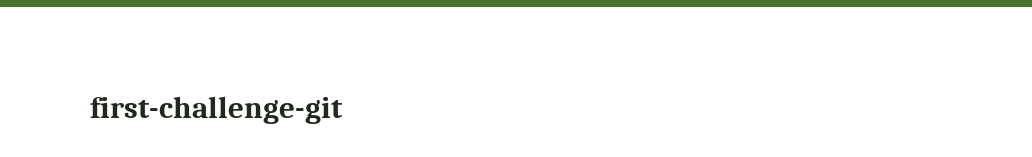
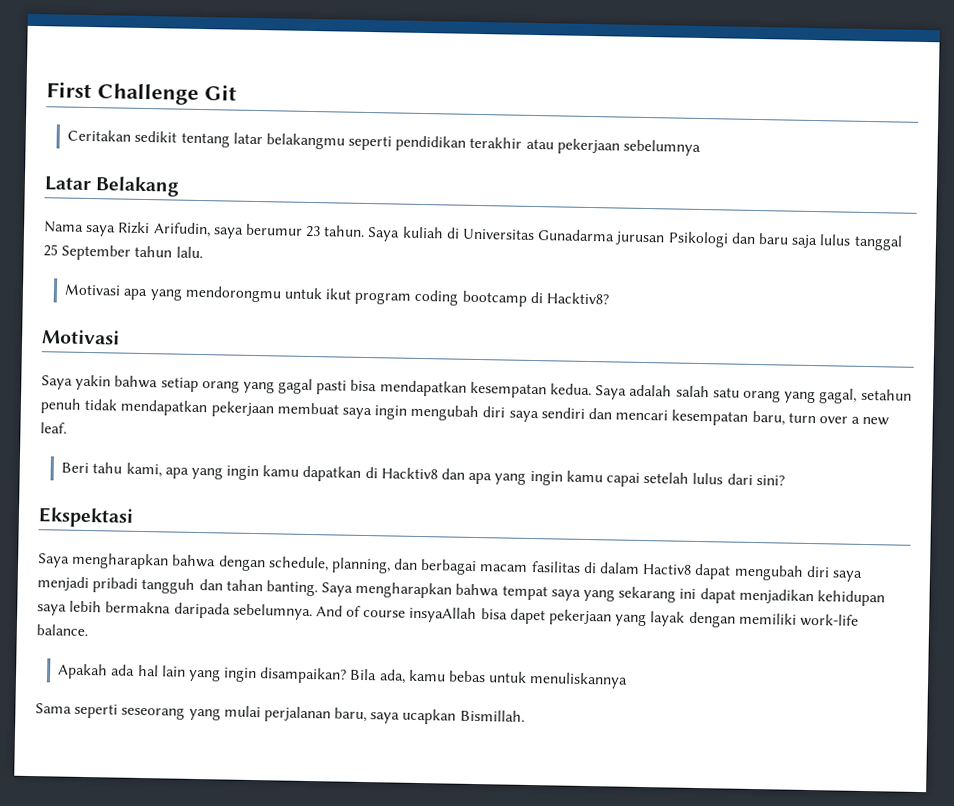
[90,96,343,124] first-challenge-git -> [46,81,237,105] [67,129,702,156] [44,176,181,197] [44,221,903,251] [43,244,203,261] [64,283,610,307] [42,329,120,345] [41,374,912,404] [40,398,890,426] [40,422,67,434] [61,462,785,487] [38,507,134,528] [37,552,863,582] [37,576,885,607] [37,600,859,628] [36,624,88,637] [57,663,629,689] [35,703,525,725] First Challenge Git // Ceritakan sedikit tentang latar belakangmu seperti pendidikan terakhir atau pekerjaan sebelumnya // Latar Belakang // Nama saya Rizki Arifudin, saya berumur 23 tahun. Saya kuliah di Universitas Gunadarma jurusan Psikologi dan baru saja lulus tanggal 25 September tahun lalu. // Motivasi apa yang mendorongmu untuk ikut program coding bootcamp di Hacktiv8? // Motivasi // Saya yakin bahwa setiap orang yang gagal pasti bisa mendapatkan kesempatan kedua. Saya adalah salah satu orang yang gagal, setahun penuh tidak mendapatkan pekerjaan membuat saya ingin mengubah diri saya sendiri dan mencari kesempatan baru, turn over a new leaf. // Beri tahu kami, apa yang ingin kamu dapatkan di Hacktiv8 dan apa yang ingin kamu capai setelah lulus dari sini? // Ekspektasi // Saya mengharapkan bahwa dengan schedule, planning, dan berbagai macam fasilitas di dalam Hactiv8 dapat mengubah diri saya menjadi pribadi tangguh dan tahan banting. Saya mengharapkan bahwa tempat saya yang sekarang ini dapat menjadikan kehidupan saya lebih bermakna daripada sebelumnya. And of course insyaAllah bisa dapet pekerjaan yang layak dengan memiliki work-life balance. // Apakah ada hal lain yang ingin disampaikan? Bila ada, kamu bebas untuk menuliskannya // Sama seperti seseorang yang mulai perjalanan baru, saya ucapkan Bismillah.

